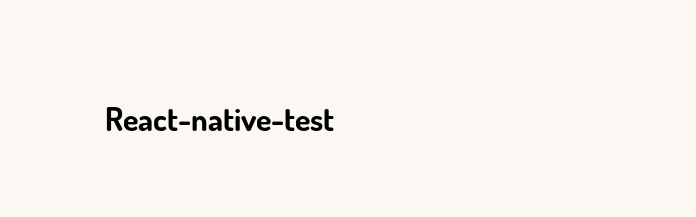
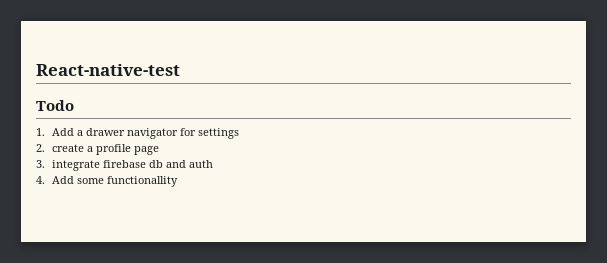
(334, 119) none -> [36,100,74,111] [36,128,239,139] [36,144,159,155] [36,160,213,171] [36,176,178,187] // Todo // 1. Add a drawer navigator for settings // 2. create a profile page // 3. integrate firebase db and auth // 4. Add some functionallity

